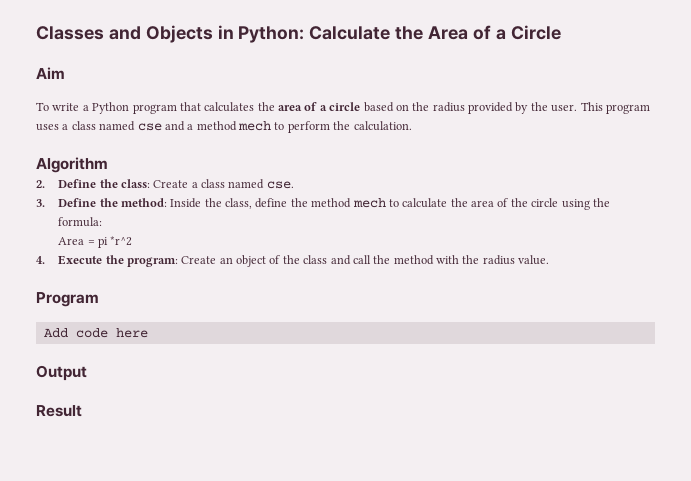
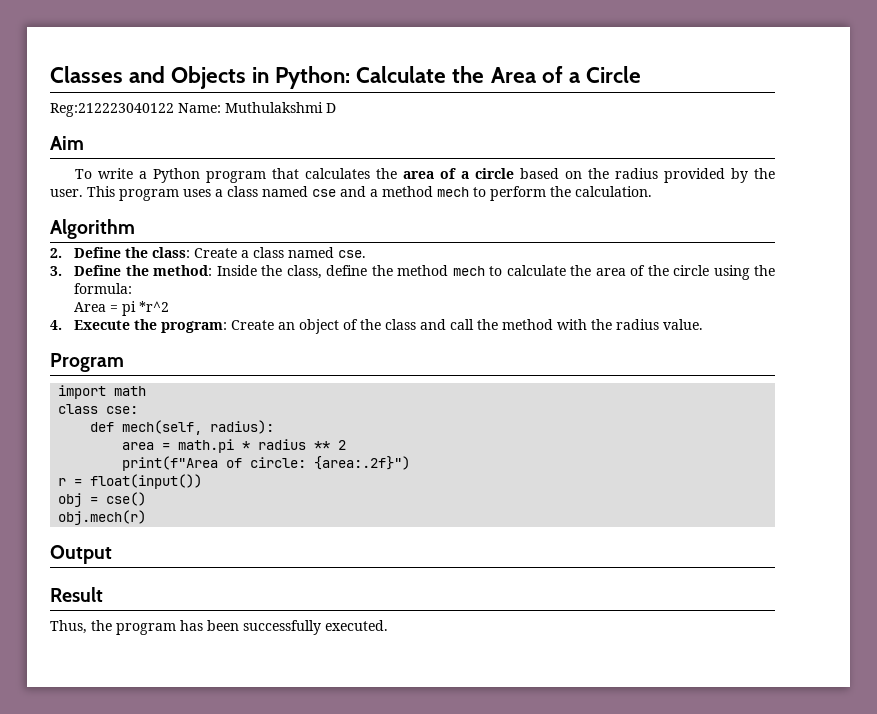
(561, 32) none -> [50,102,336,117] // Reg:212223040122 Name: Muthulakshmi D
[43,328,148,338] [36,365,87,381] [36,405,82,417] Add code here // Output // Result -> [58,385,147,399] [58,404,139,414] [90,420,275,435] [122,439,347,453] [122,456,411,471] [58,474,203,489] [58,492,147,507] [58,510,147,525] [50,545,112,564] [50,587,103,602] [50,620,388,635] import math // class cse: // def mech(self, radius): // area = math.pi * radius ** 2 // print(f"Area of circle: {area:.2f}") // r = float(input()) // obj = cse() // obj.mech(r) // Output // Result // Thus, the program has been successfully executed.

